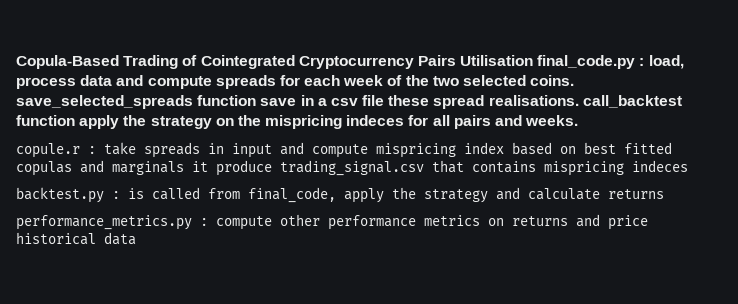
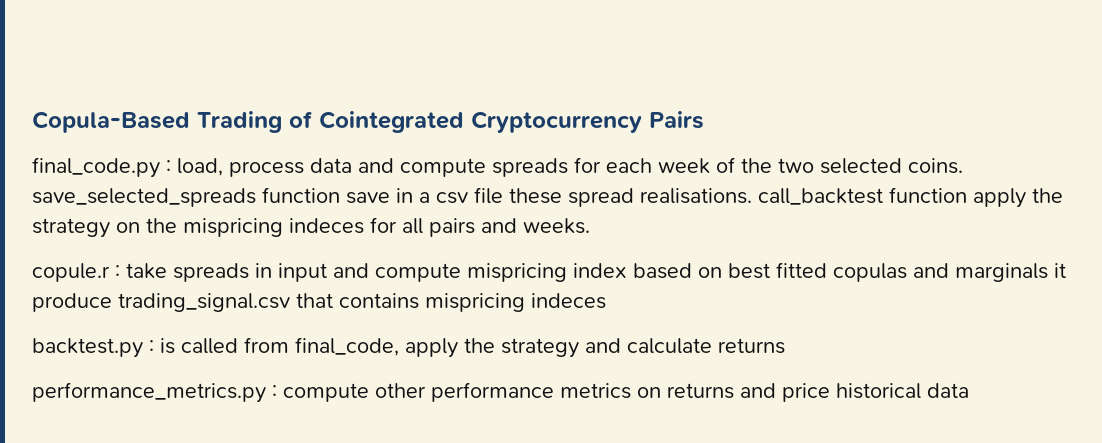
[460,55,534,66] Utilisation -> (704, 120) //

